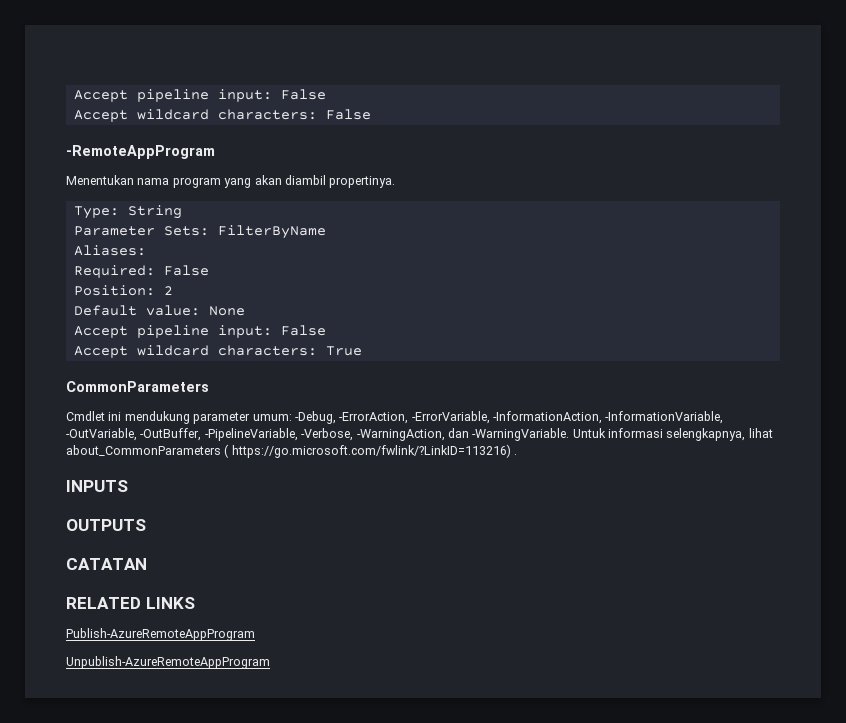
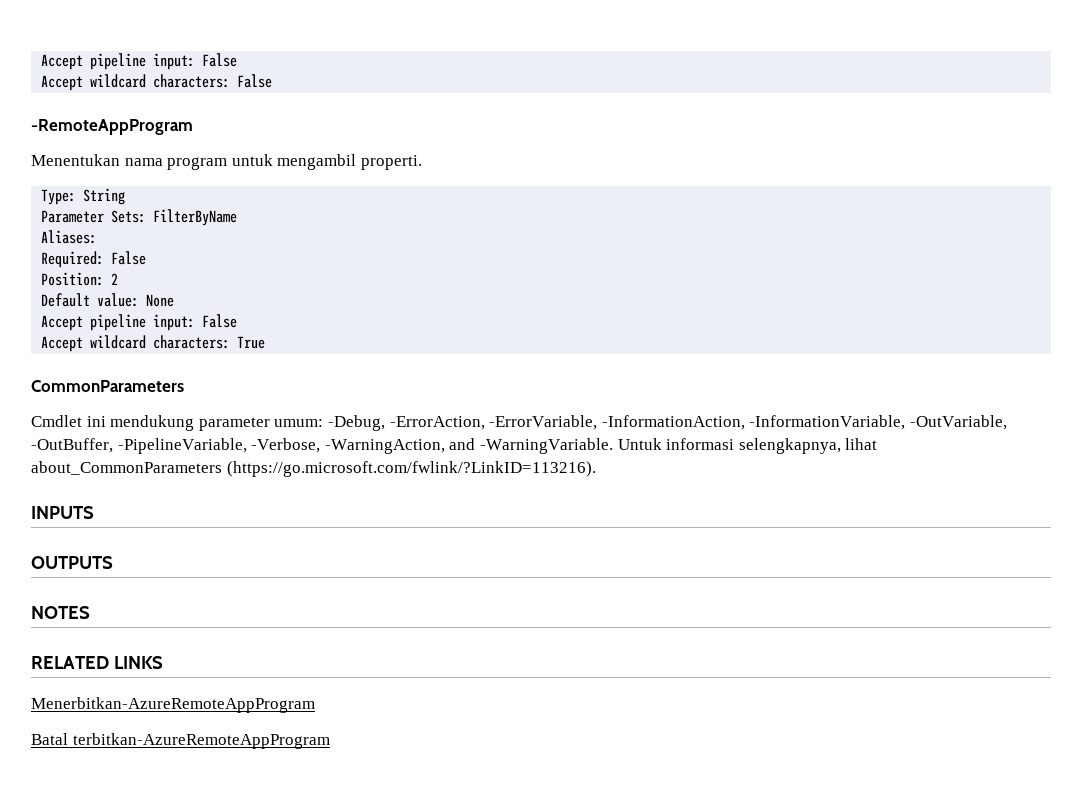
[224,175,396,188] yang akan diambil propertinya. -> [231,154,422,170] untuk mengambil properti.
[447,428,469,438] dan -> [449,438,476,450] and
[224,444,518,458] ( https://go.microsoft.com/fwlink/?LinkID=113216) . -> [226,461,596,477] (https://go.microsoft.com/fwlink/?LinkID=113216).
[66,558,147,570] CATATAN -> [31,606,90,619] NOTES
[66,628,255,641] [66,656,270,669] Publish-AzureRemoteAppProgram // Unpublish-AzureRemoteAppProgram -> [31,697,315,713] [31,733,330,749] Menerbitkan-AzureRemoteAppProgram // Batal terbitkan-AzureRemoteAppProgram

